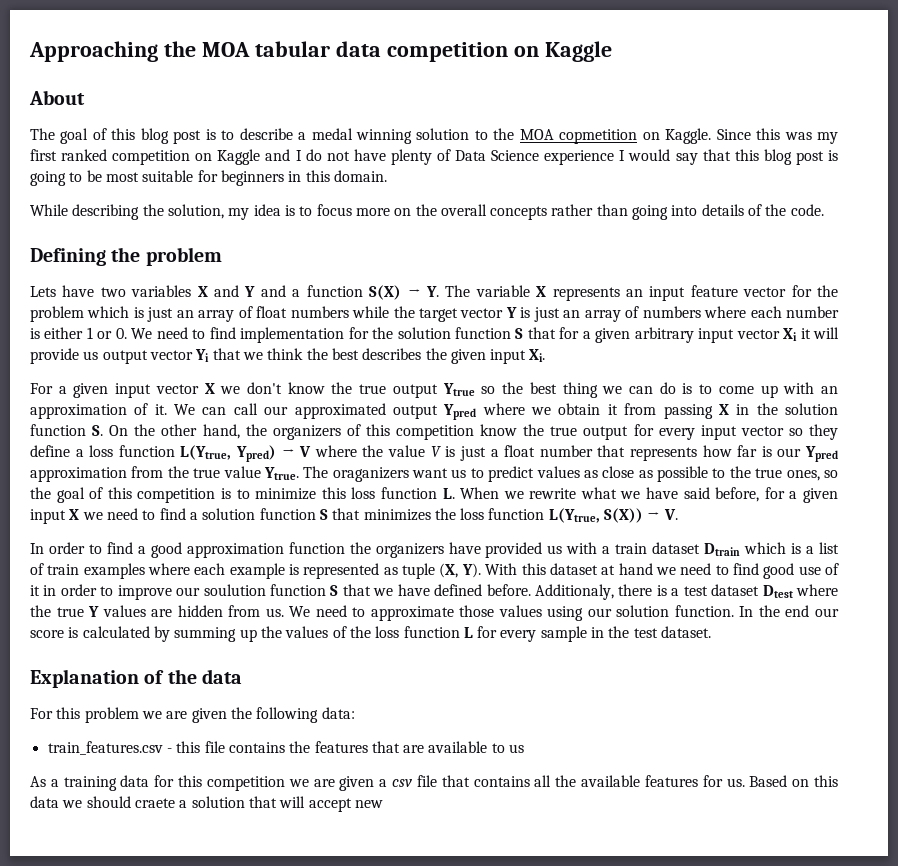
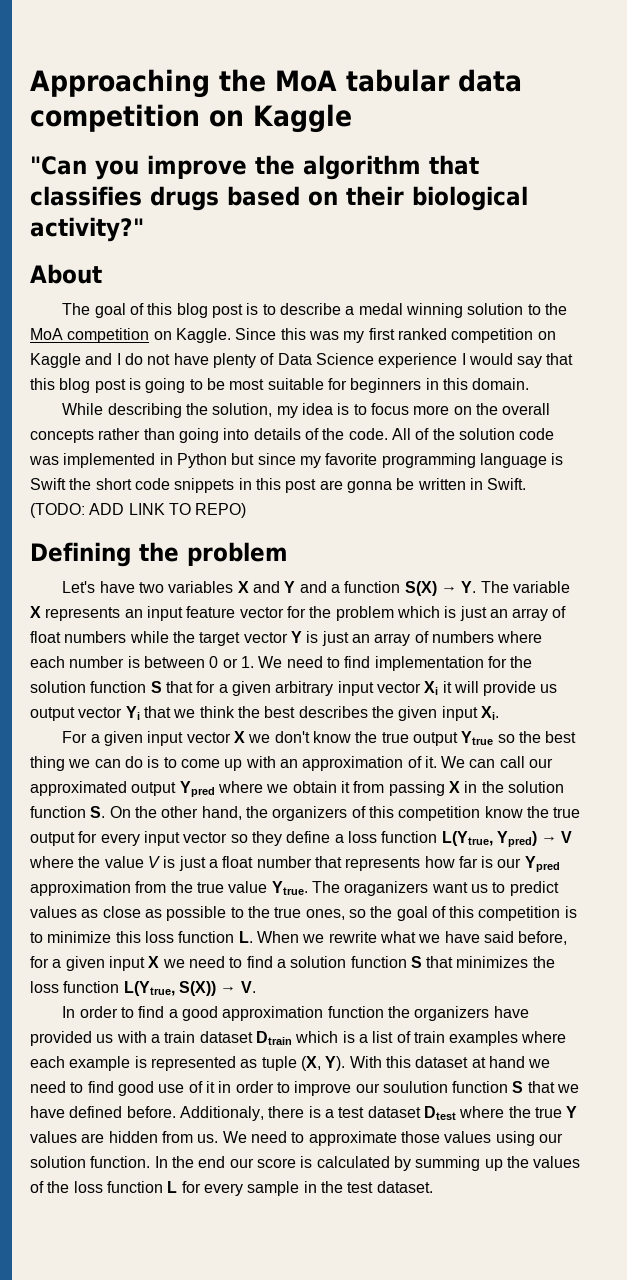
[201,42,250,57] MOA -> [275,70,337,92] MoA
(612, 51) none -> [30,155,479,180] [30,186,528,211] [30,217,144,242] // "Can you improve the algorithm that classifies drugs based on their biological activity?"
[519,129,638,144] MOA copmetition -> [30,328,150,343] MoA competition
(824, 210) none -> [391,428,555,440] [29,453,564,468] [30,478,527,493] [30,503,247,518] All of the solution code was implemented in Python but since my favorite programming language is Swift the short code snippets in this post are gonna be written in Swift. (TODO: ADD LINK TO REPO)
[30,286,56,297] Lets -> [62,581,96,593] Let's
[44,327,127,339] either 1 or 0. -> [143,656,254,668] between 0 or 1.
[30,669,243,688] [30,707,355,723] [47,741,525,755] [30,775,839,791] [30,796,383,812] // Explanation of the data // For this problem we are given the following data: // train_features.csv - this file contains the features that are available to us // As a training data for this competition we are given a csv file that contains all the available features for us. Based on this data we should craete a solution that will accept new -> (433, 1187) none

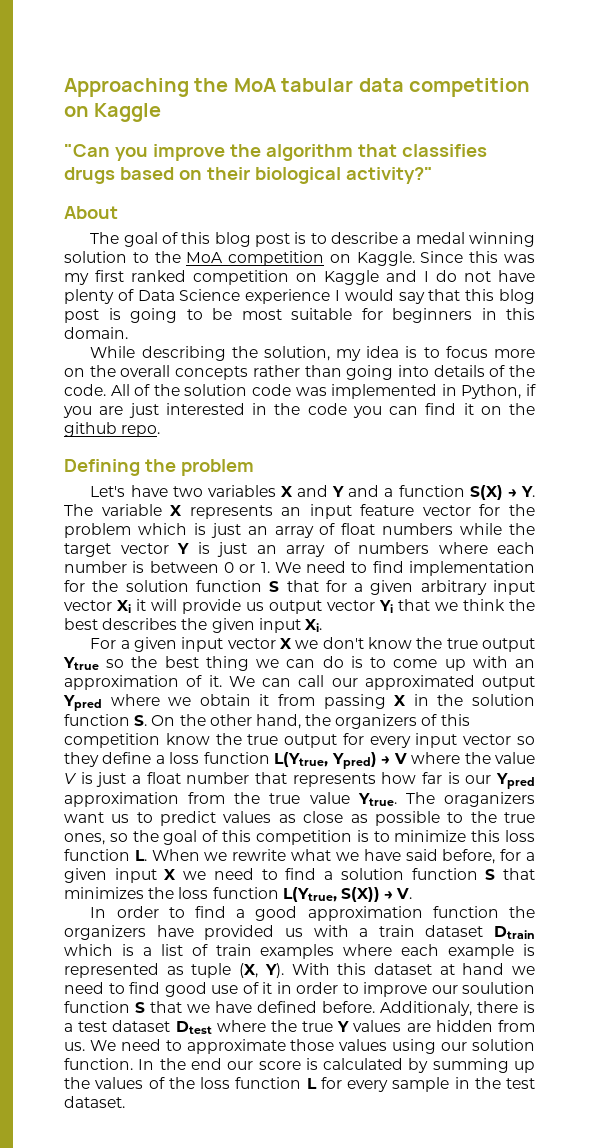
[176,453,564,468] [30,478,527,493] [30,503,247,518] Python but since my favorite programming language is Swift the short code snippets in this post are gonna be written in Swift. (TODO: ADD LINK TO REPO) -> [461,384,536,399] [63,403,535,418] [64,422,161,437] Python, if you are just interested in the code you can find it on the github repo.

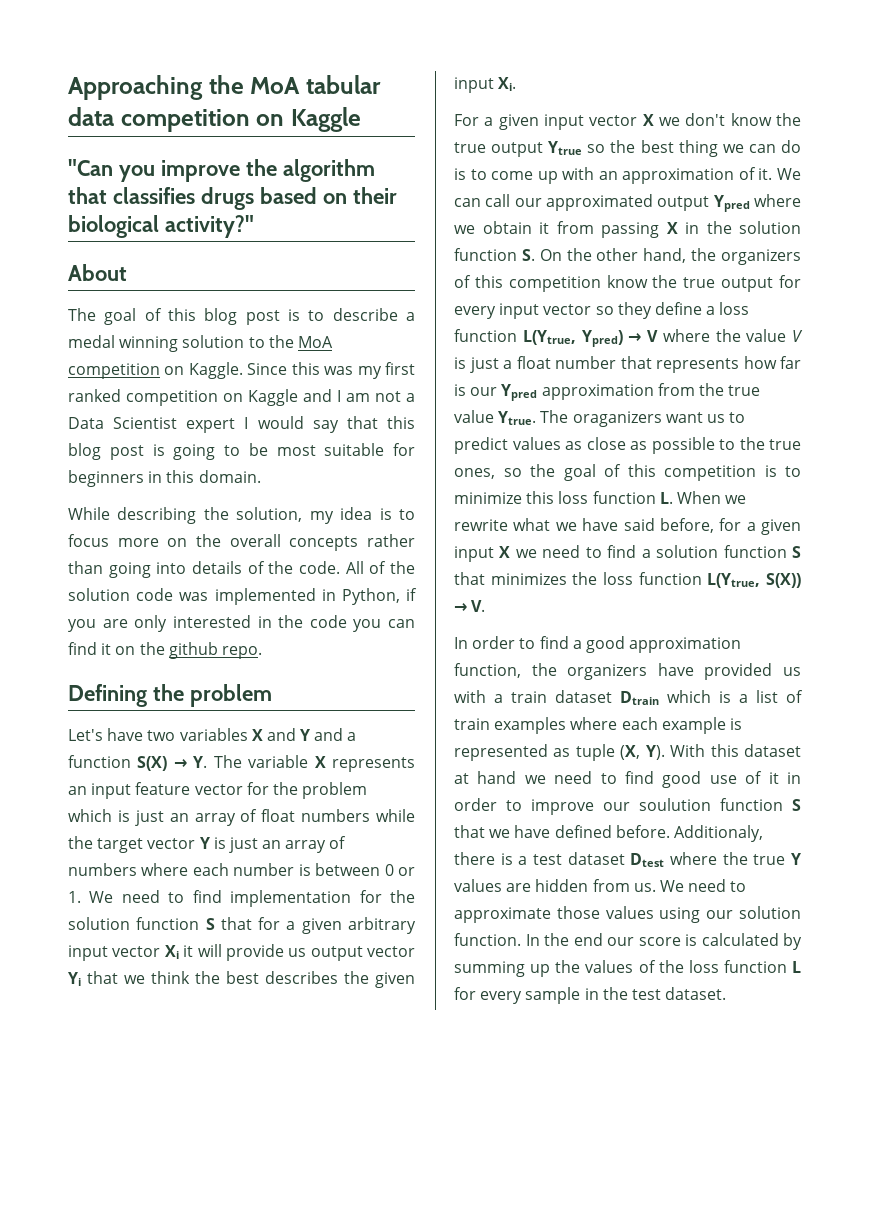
[436,270,535,282] [64,289,331,304] do not have plenty of Data Science experience -> [346,391,415,402] [68,417,236,433] am not a Data Scientist expert
[128,403,159,418] just -> [134,615,168,632] only
[432,906,499,918] function -> [454,663,521,678] function,

